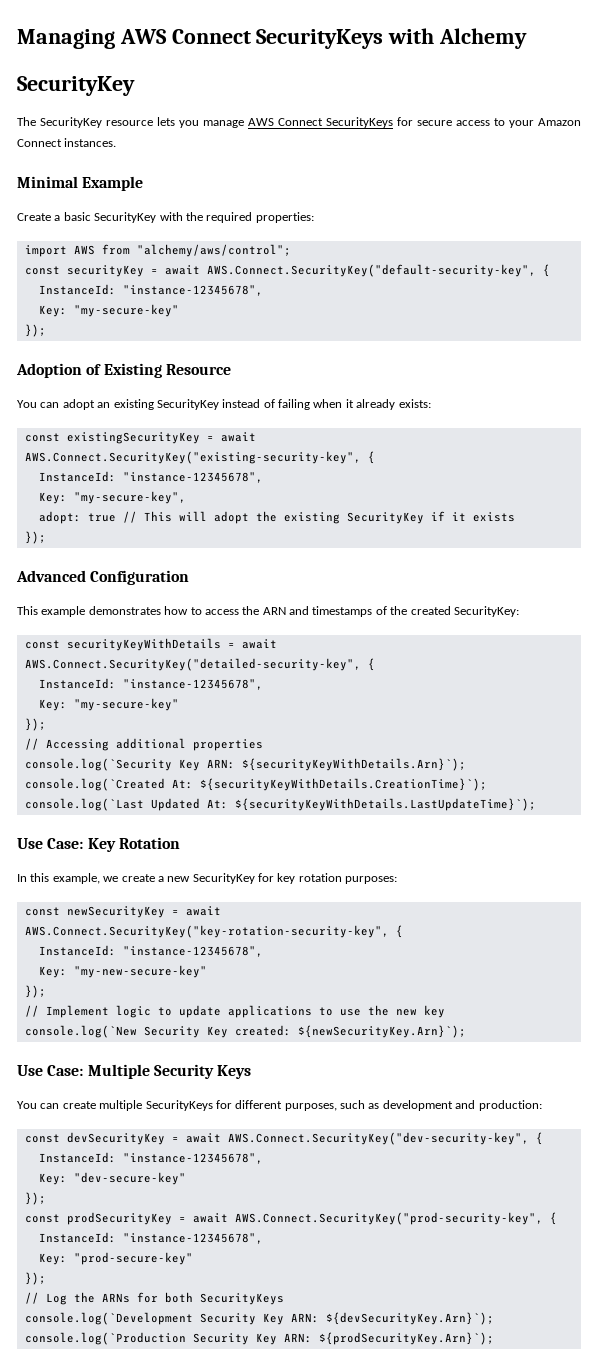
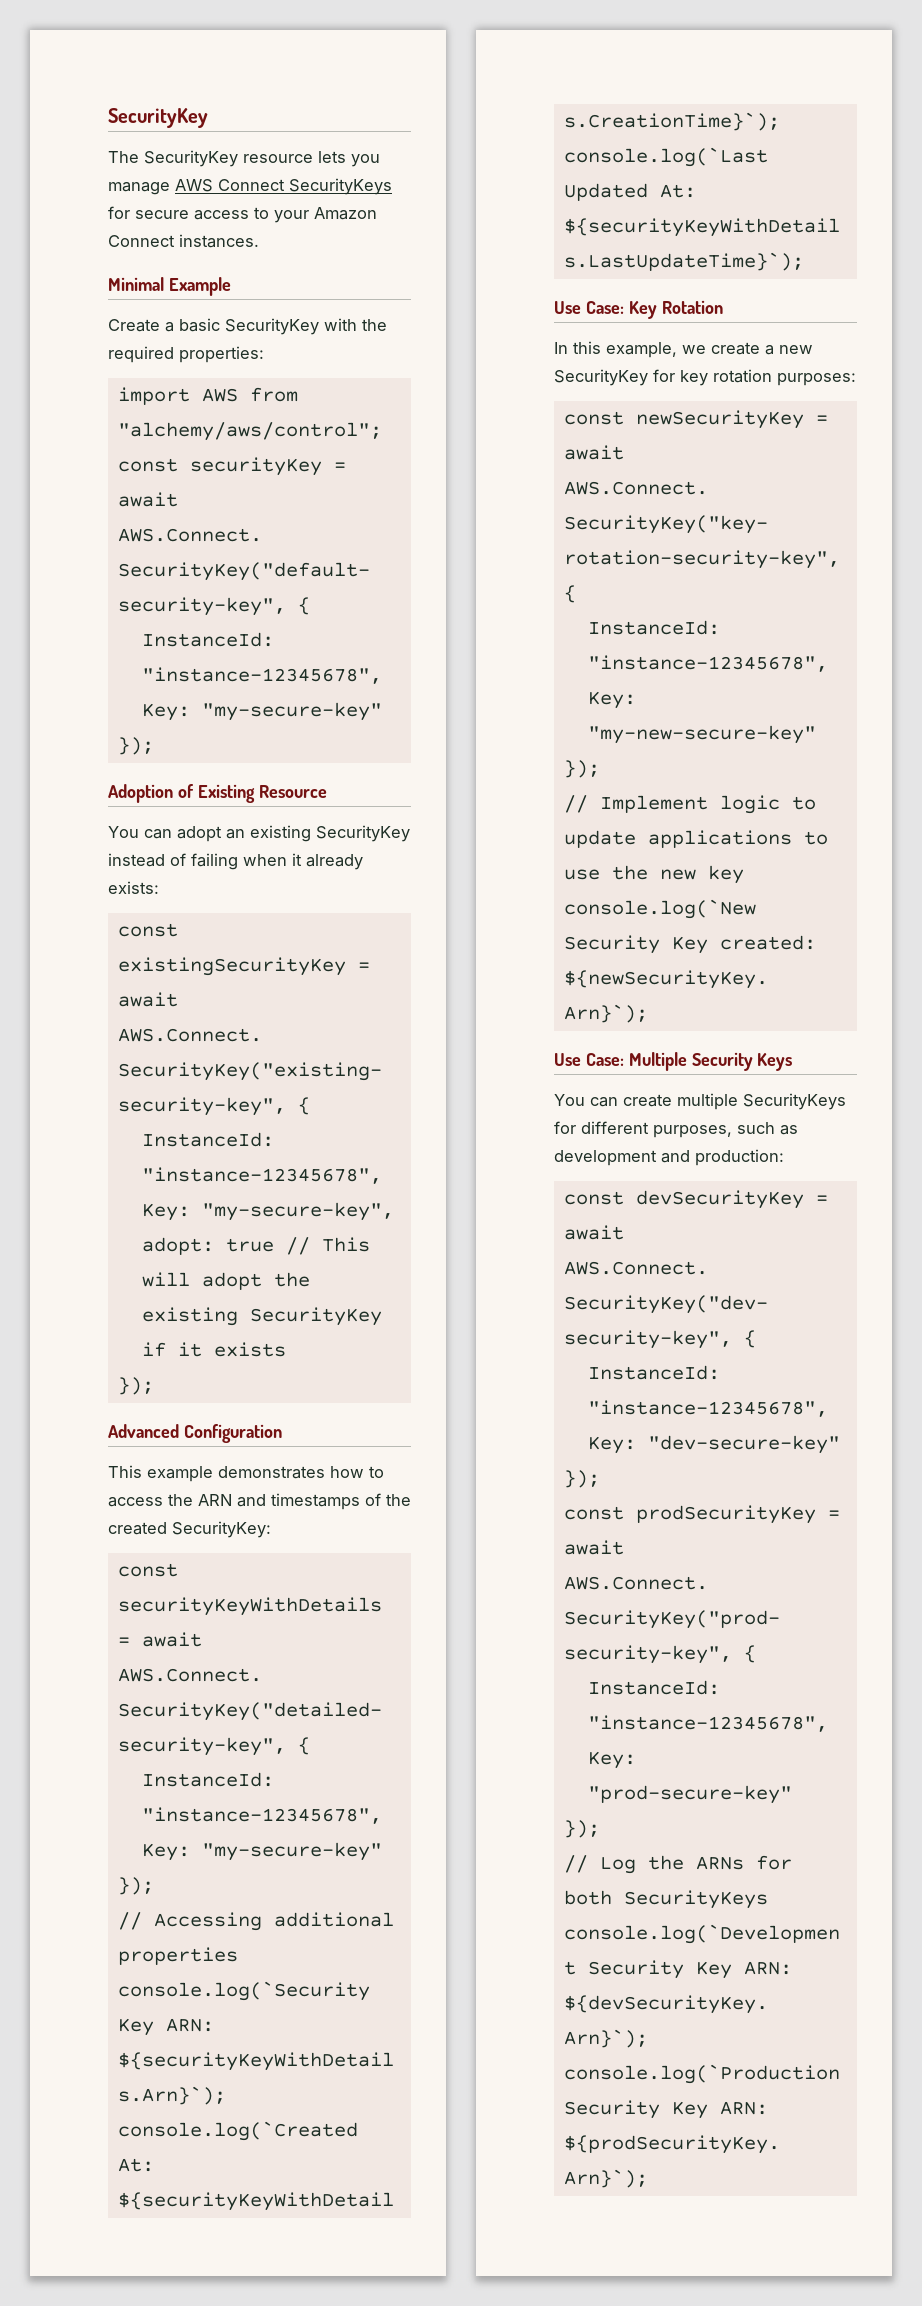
[17,28,528,49] Managing AWS Connect SecurityKeys with Alchemy // -> (108, 118) none

